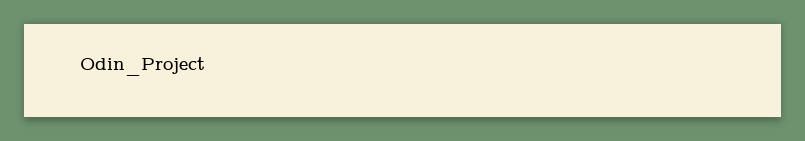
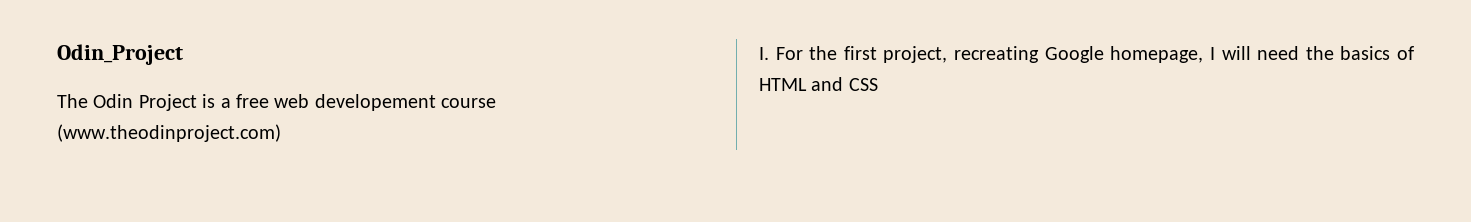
(205, 66) none -> [57,94,497,111] [57,124,281,142] [759,46,1414,63] [759,77,878,91] // The Odin Project is a free web developement course (www.theodinproject.com) // I. For the first project, recreating Google homepage, I will need the basics of HTML and CSS

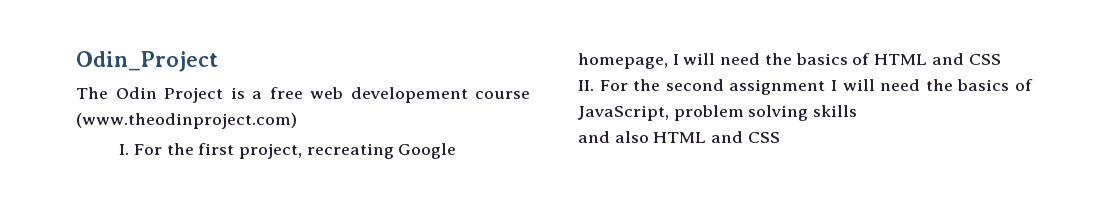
(878, 84) none -> [578,79,1033,95] [578,105,858,121] [578,131,780,143] // II. For the second assignment I will need the basics of JavaScript, problem solving skills // and also HTML and CSS

